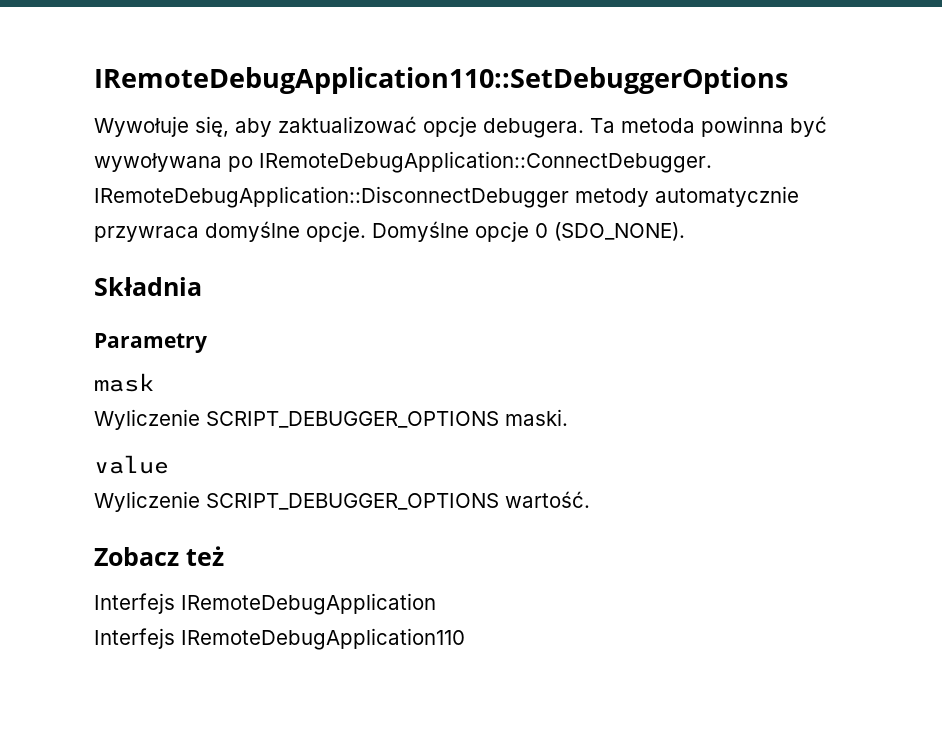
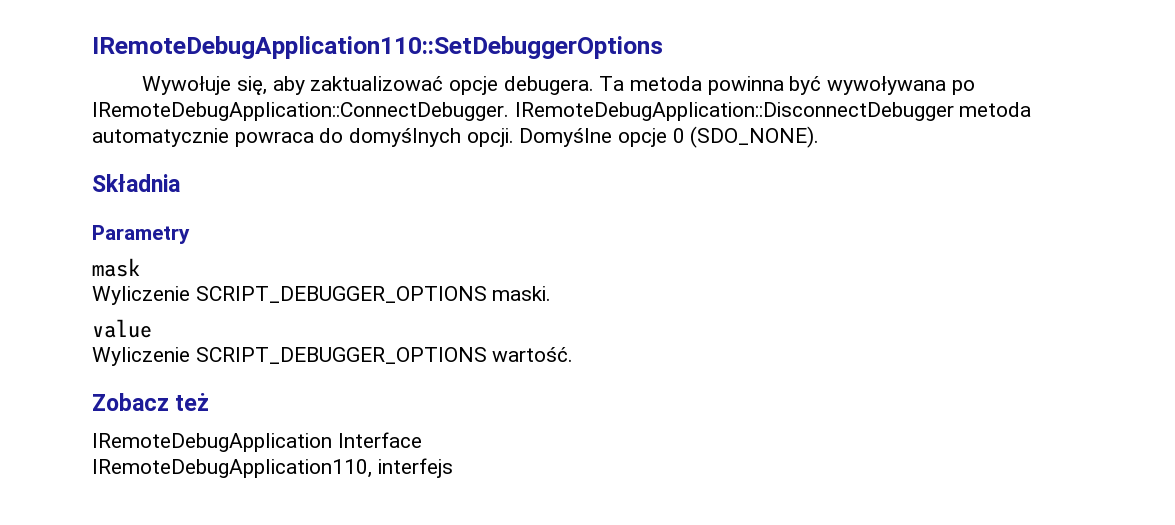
[575,186,799,207] [94,221,366,242] metody automatycznie przywraca domyślne opcje. -> [959,102,1032,117] [92,128,514,147] metoda automatycznie powraca do domyślnych opcji.
[94,593,175,614] Interfejs -> (210, 402) none
[94,628,465,650] // Interfejs IRemoteDebugApplication110 -> [337,432,422,448] [92,458,453,478] Interface // IRemoteDebugApplication110, interfejs

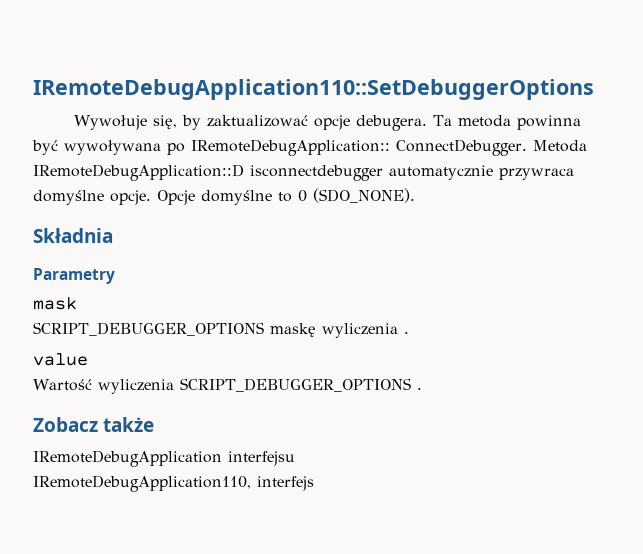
[272,76,305,95] aby -> [182,115,202,130] by
[92,102,1032,121] [92,128,668,147] IRemoteDebugApplication::ConnectDebugger. IRemoteDebugApplication::DisconnectDebugger metoda automatycznie powraca do domyślnych opcji. Domyślne opcje -> [191,139,587,156] [33,164,574,181] [33,190,292,205] IRemoteDebugApplication:: ConnectDebugger. Metoda IRemoteDebugApplication::D isconnectdebugger automatycznie przywraca domyślne opcje. Opcje domyślne to
[92,286,552,305] [92,319,152,338] [92,347,574,366] Wyliczenie SCRIPT_DEBUGGER_OPTIONS maski. // value // Wyliczenie SCRIPT_DEBUGGER_OPTIONS wartość. -> [33,322,409,338] [33,353,88,366] [33,378,422,394] SCRIPT_DEBUGGER_OPTIONS maskę wyliczenia . // value // Wartość wyliczenia SCRIPT_DEBUGGER_OPTIONS .
[175,393,210,411] też -> [103,417,155,432] także
[337,432,422,448] Interface -> [228,451,295,466] interfejsu

